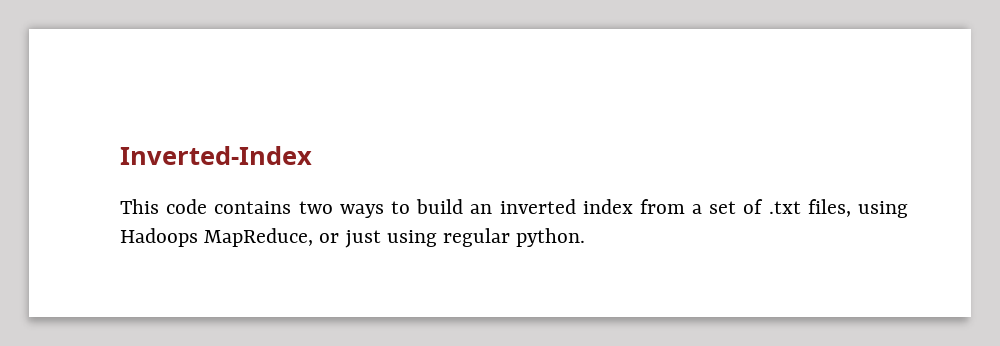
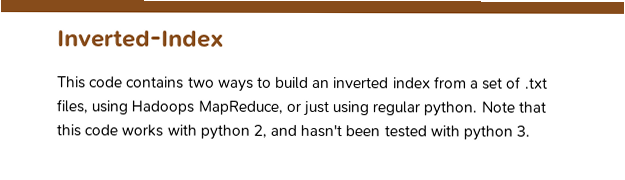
(586, 237) none -> [480,101,546,113] [56,124,531,141] Note that this code works with python 2, and hasn't been tested with python 3.

